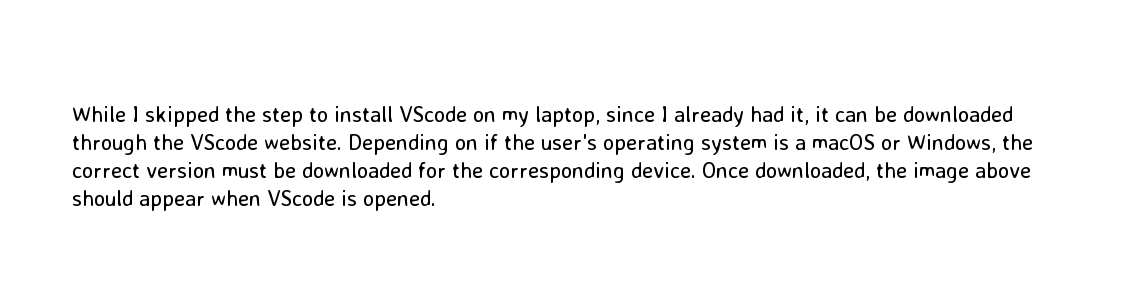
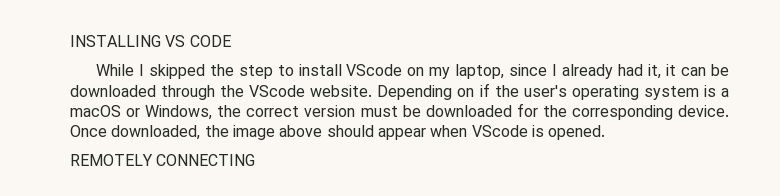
(72, 114) none -> [70,35,231,47] INSTALLING VS CODE //
(436, 200) none -> [70,154,256,166] // REMOTELY CONNECTING

